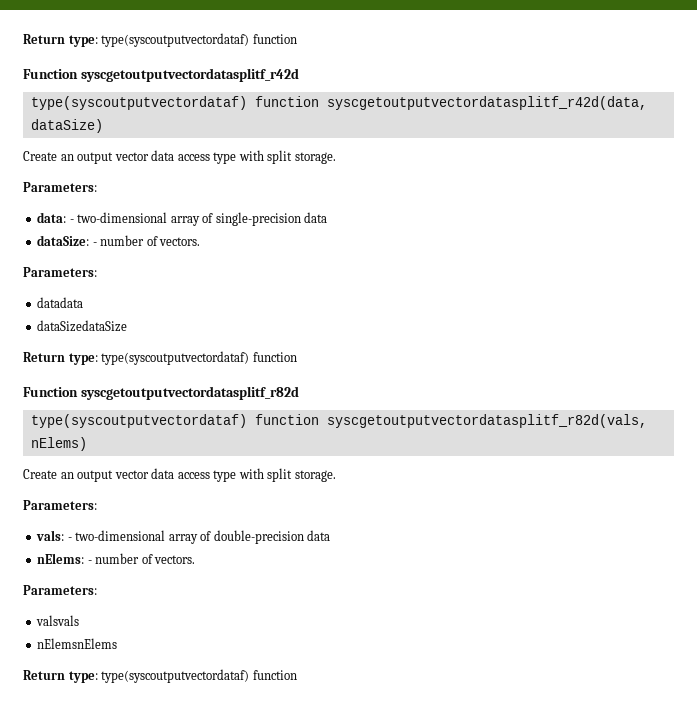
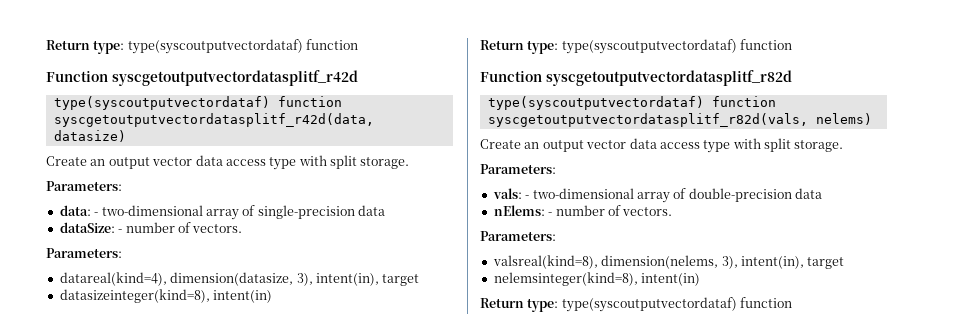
[30,119,103,133] dataSize) -> [53,130,126,142] datasize)
[37,297,84,308] [37,320,128,332] datadata // dataSizedataSize -> [59,272,420,286] [59,289,273,303] datareal(kind=4), dimension(datasize, 3), intent(in), target // datasizeinteger(kind=8), intent(in)
[30,437,87,451] nElems) -> [815,113,872,125] nelems)
[36,615,80,626] [37,638,118,649] valsvals // nElemsnElems -> [492,255,845,269] [493,272,701,286] valsreal(kind=8), dimension(nelems, 3), intent(in), target // nelemsinteger(kind=8), intent(in)

